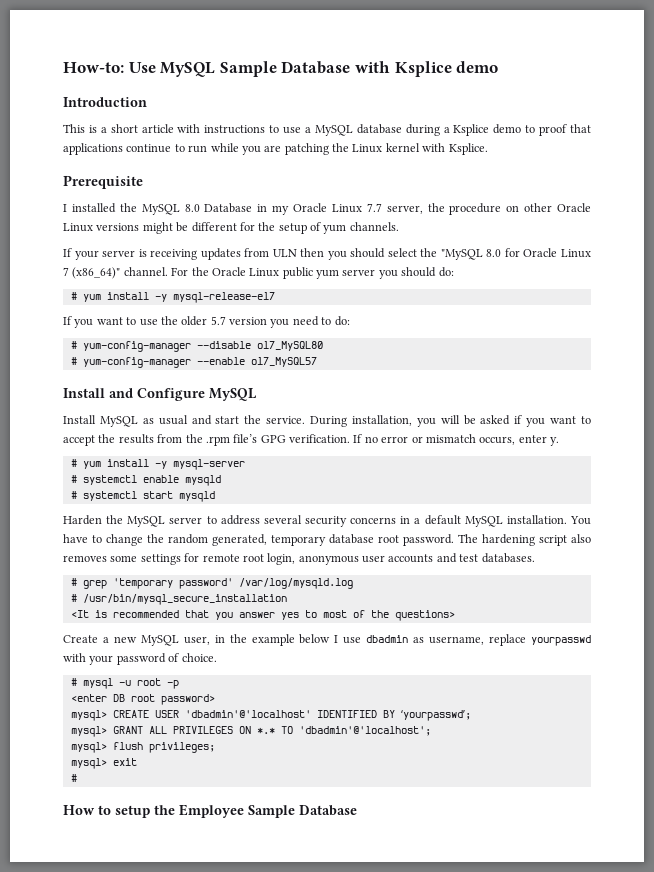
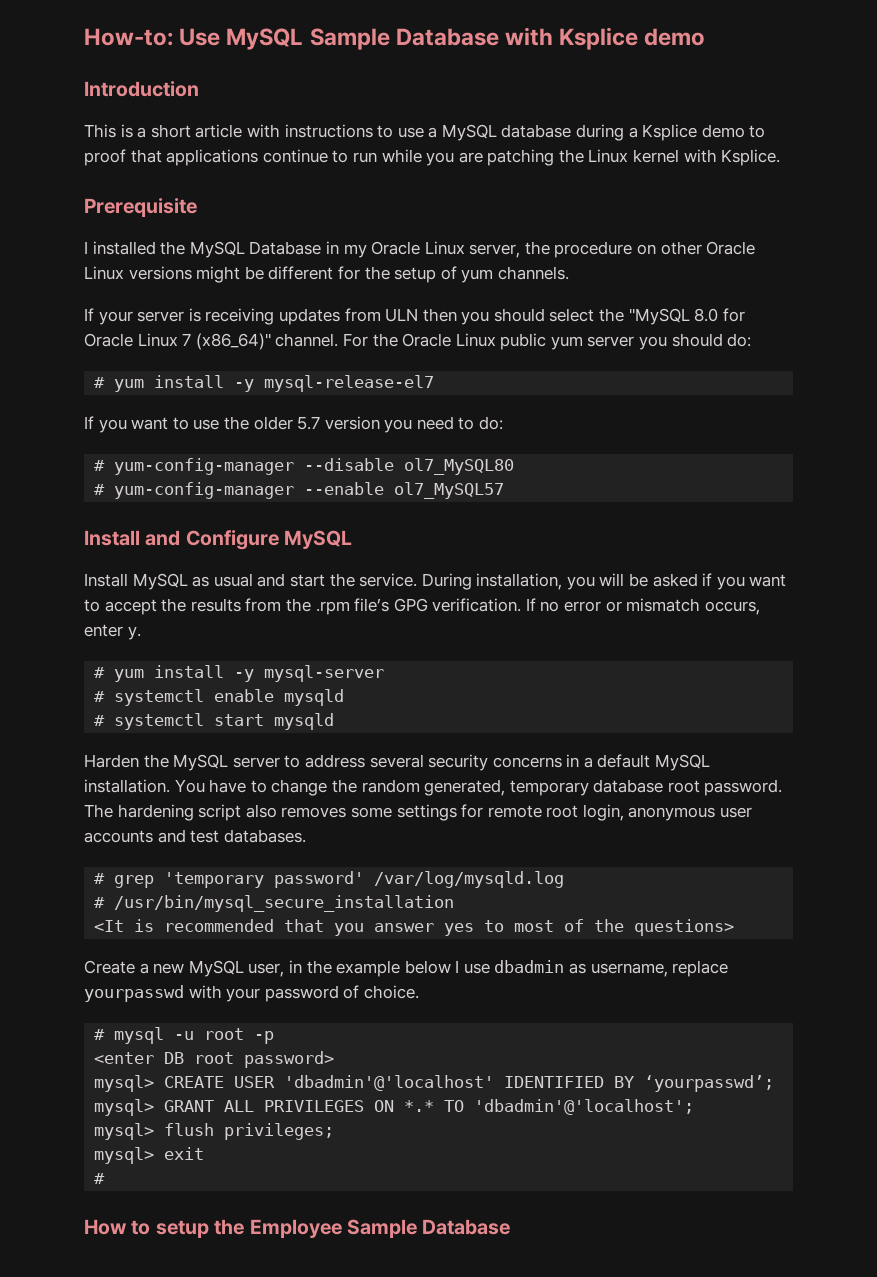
[184,204,200,212] 8.0 -> (245, 249) none
[366,203,382,212] 7.7 -> (465, 248) none

